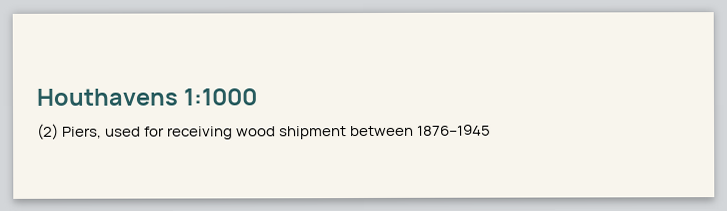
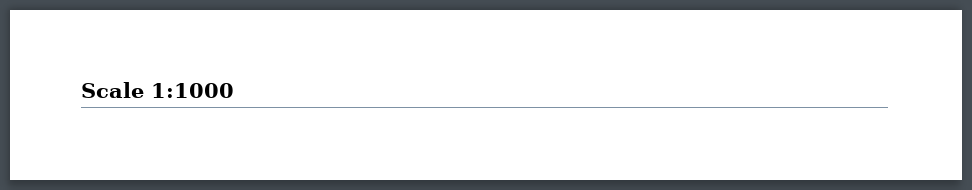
[36,88,178,106] Houthavens -> [81,82,144,98] Scale
[37,123,492,140] // (2) Piers, used for receiving wood shipment between 1876–1945 -> (234, 90) none

